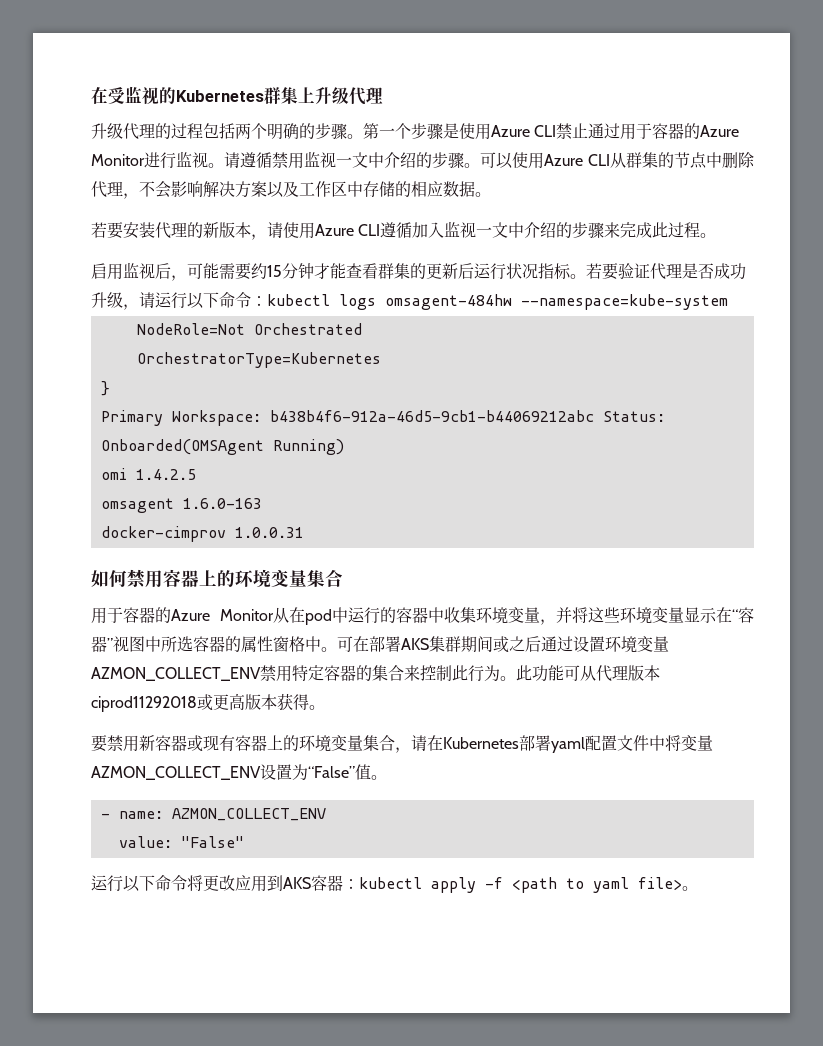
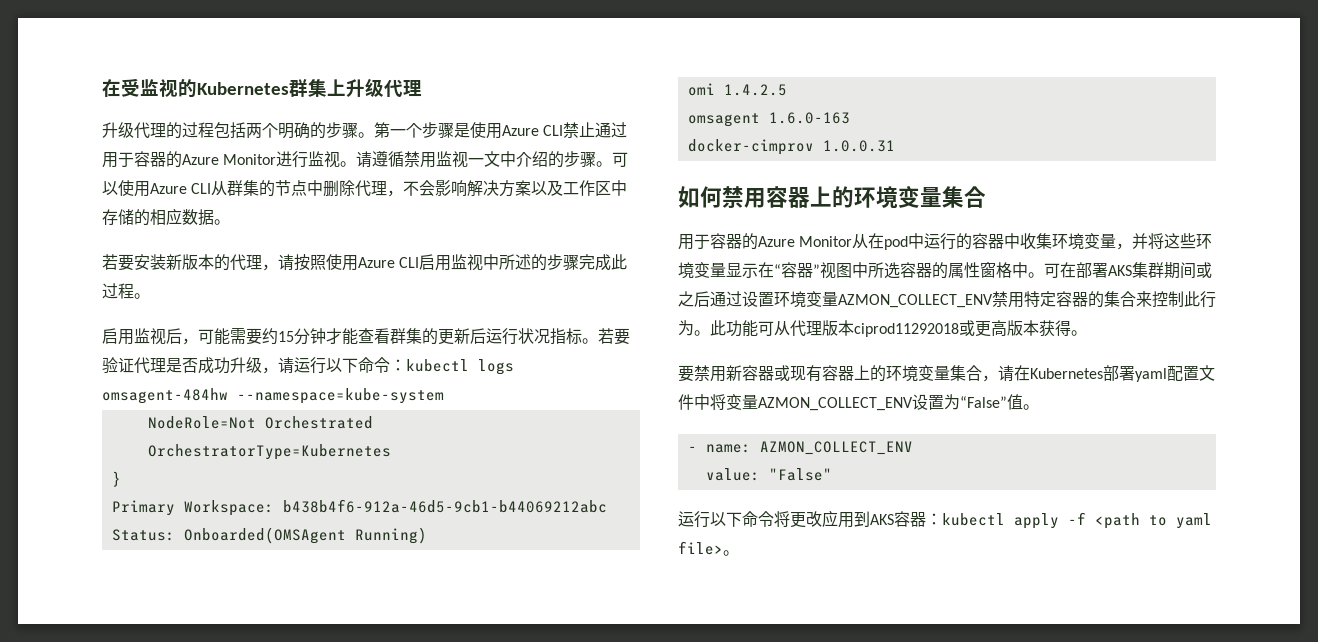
[155,221,621,240] 代理的新版本，请使用Azure CLI遵循加入监视一文中介绍的步骤来 -> [166,254,580,271] 新版本的代理，请按照使用Azure CLI启用监视中所述的步骤

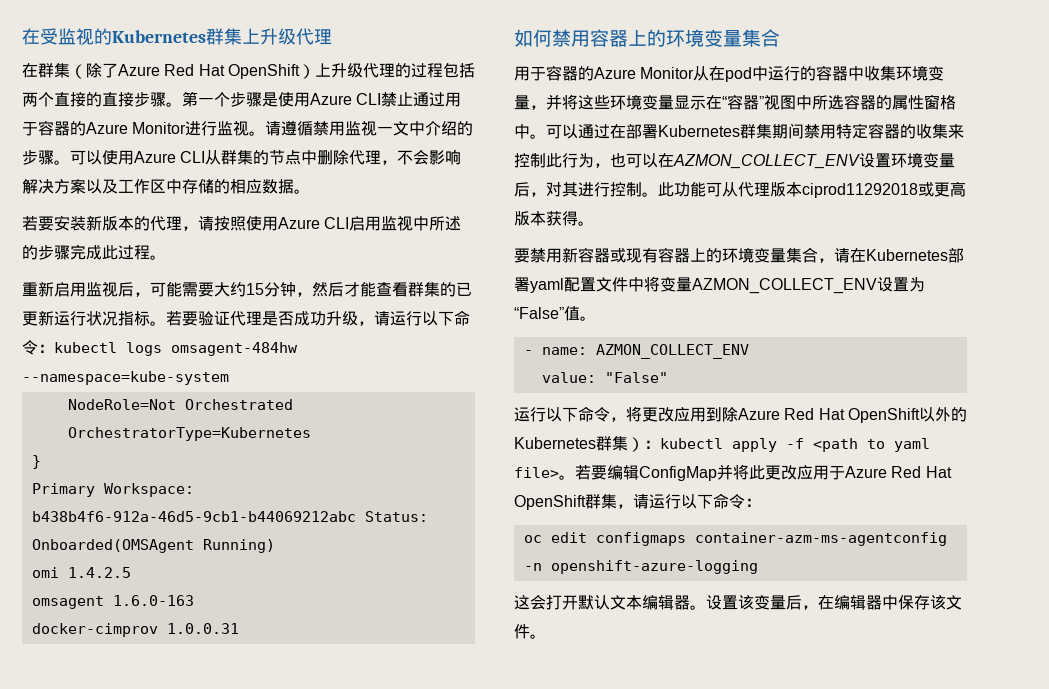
(422, 88) none -> [22,63,331,79] 在群集（除了Azure Red Hat OpenShift）上
[278,122,326,139] 明确的 -> [54,92,134,107] 直接的直接
(150, 296) none -> [22,281,54,297] 重新
(262, 336) none -> [214,282,230,297] 大
(326, 336) none -> [296,282,344,297] ，然后
[438,328,486,345] 更新后 -> [456,282,472,296] [22,310,54,326] 已更新
[1060,262,1212,279] [678,291,993,308] 在部署AKS集群期间或之后通过设置环境变量AZMON_COLLECT_ENV -> [562,123,804,139] 以通过在部署Kubernetes群集期间
[1104,291,1136,307] 集合 -> [916,124,948,139] 收集
(694, 328) none -> [594,152,955,169] [514,182,642,197] ，也可以在AZMON_COLLECT_ENV设置环境变量后，对其进行控制
(774, 519) none -> [610,417,626,422] ，
[870,511,926,527] AKS容器 -> [722,407,967,423] [514,436,644,452] 除Azure Red Hat OpenShift以外的Kubernetes群集）
(739, 553) none -> [575,464,952,481] [514,493,761,510] [523,532,947,546] [523,560,758,574] [514,594,962,610] [514,624,546,639] 若要编辑ConfigMap并将此更改应用于Azure Red Hat OpenShift群集，请运行以下命令： // oc edit configmaps container-azm-ms-agentconfig -n openshift-azure-logging // 这会打开默认文本编辑器。设置该变量后，在编辑器中保存该文件。

